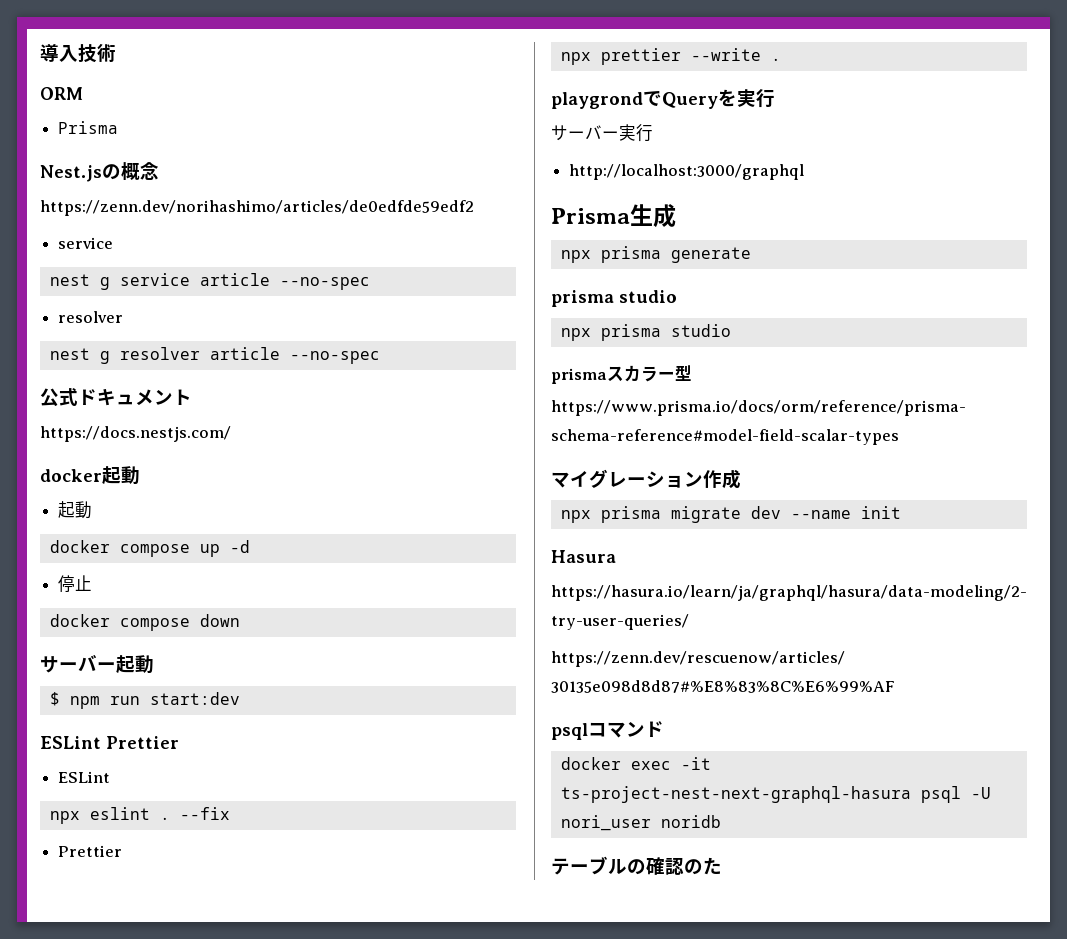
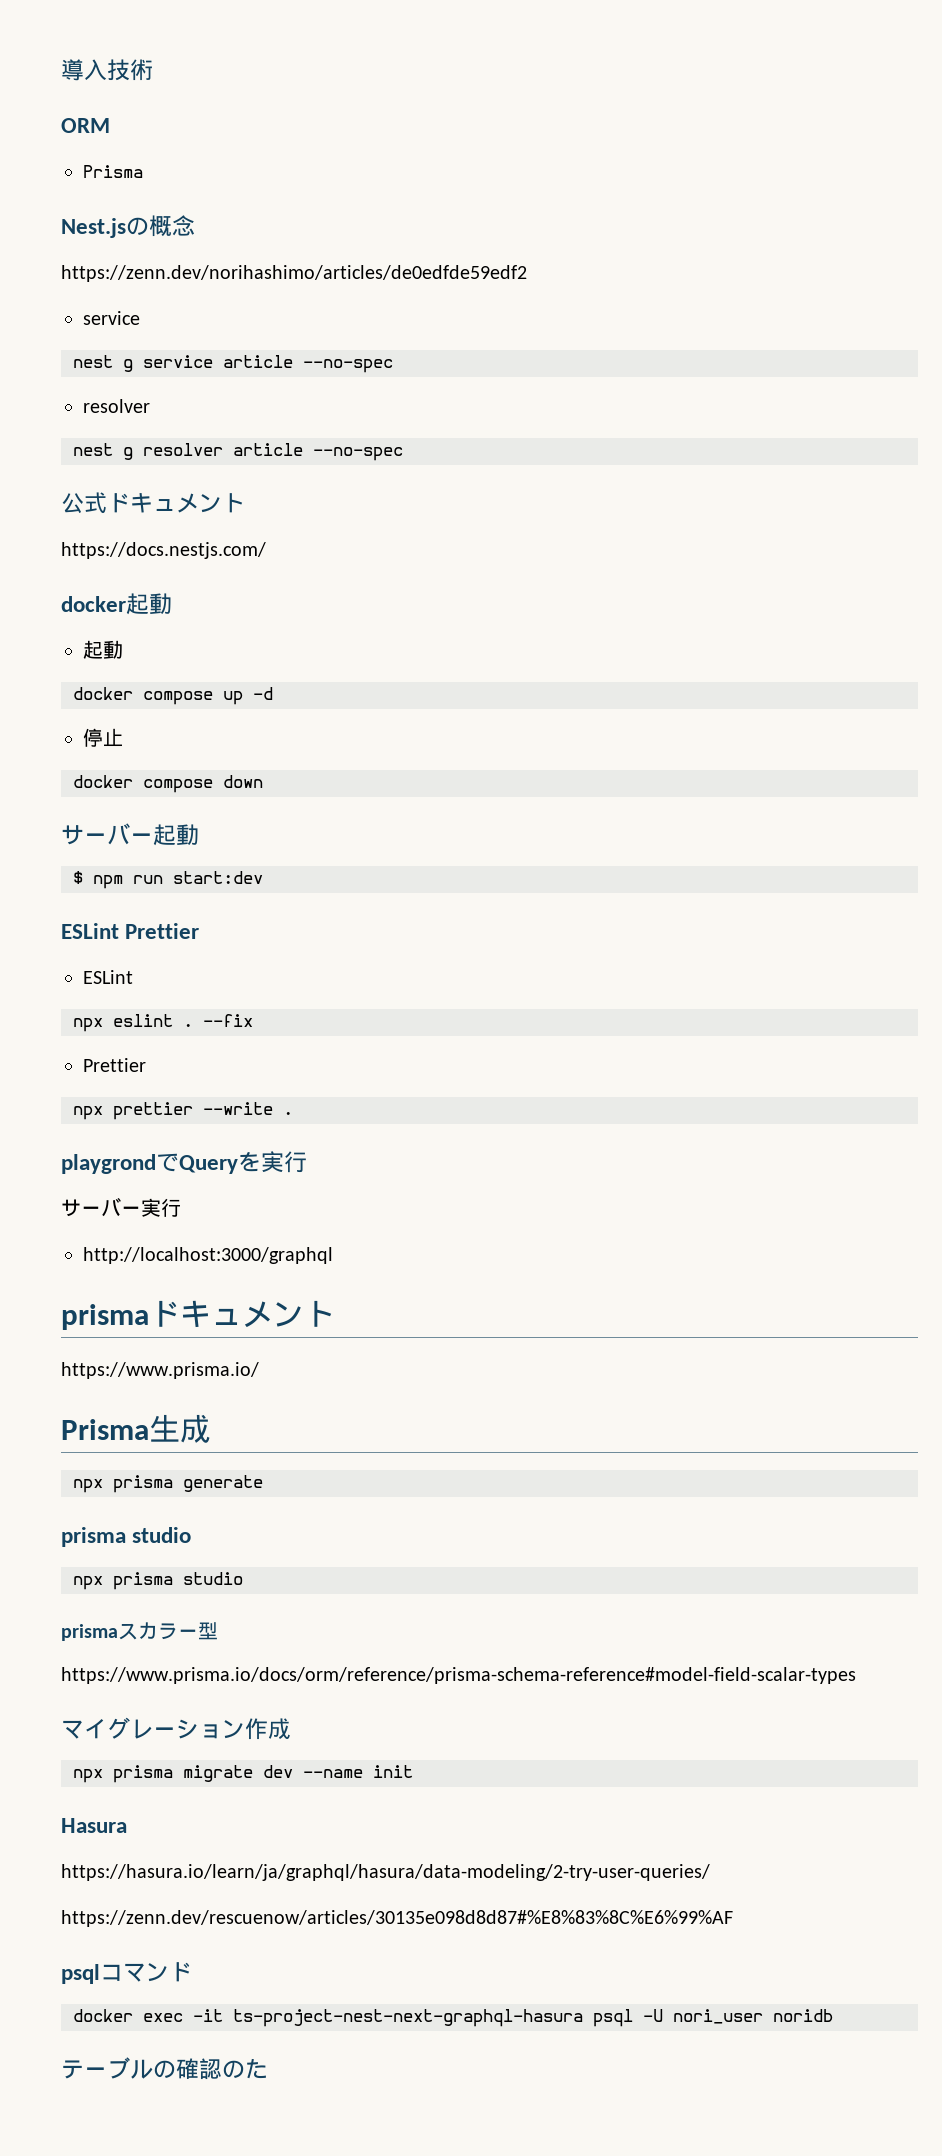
(805, 172) none -> [61,1300,335,1330] [61,1362,259,1379] // prismaドキュメント // https://www.prisma.io/

